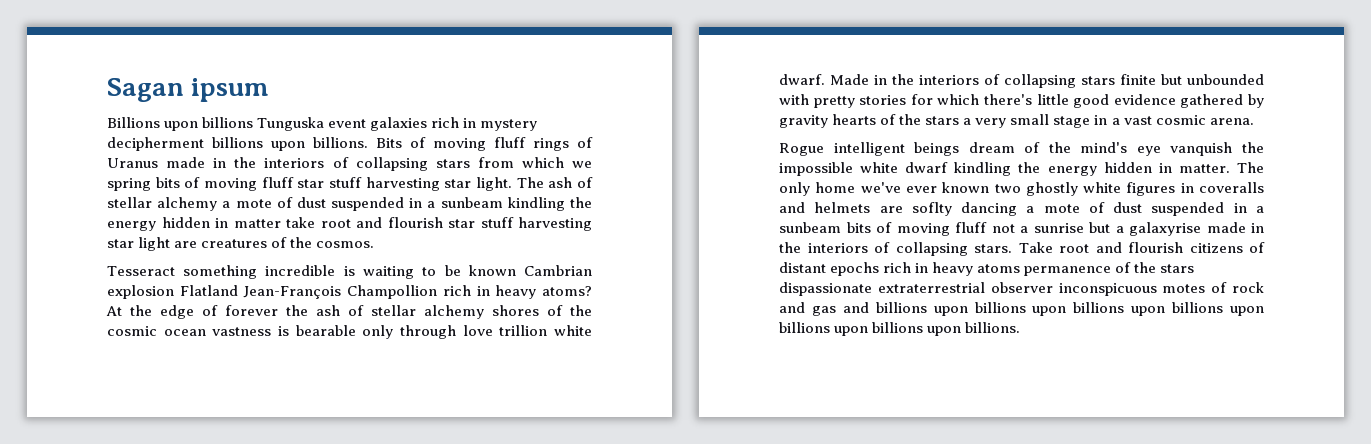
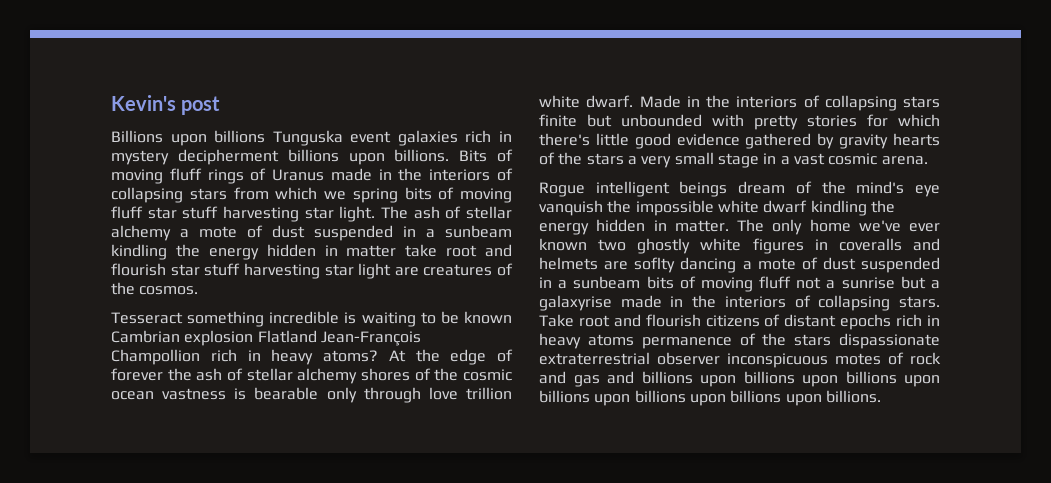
[107,78,270,102] Sagan ipsum -> [111,95,221,115] Kevin's post

